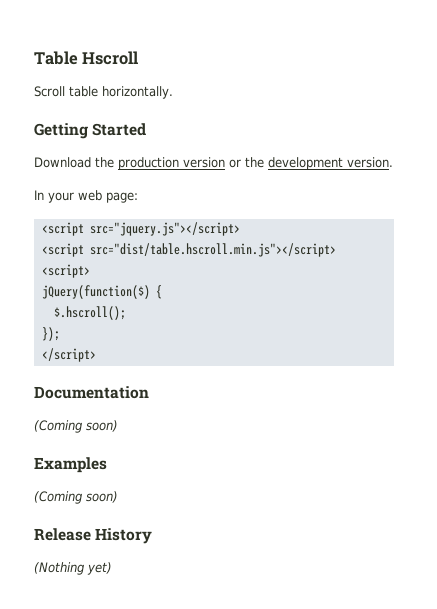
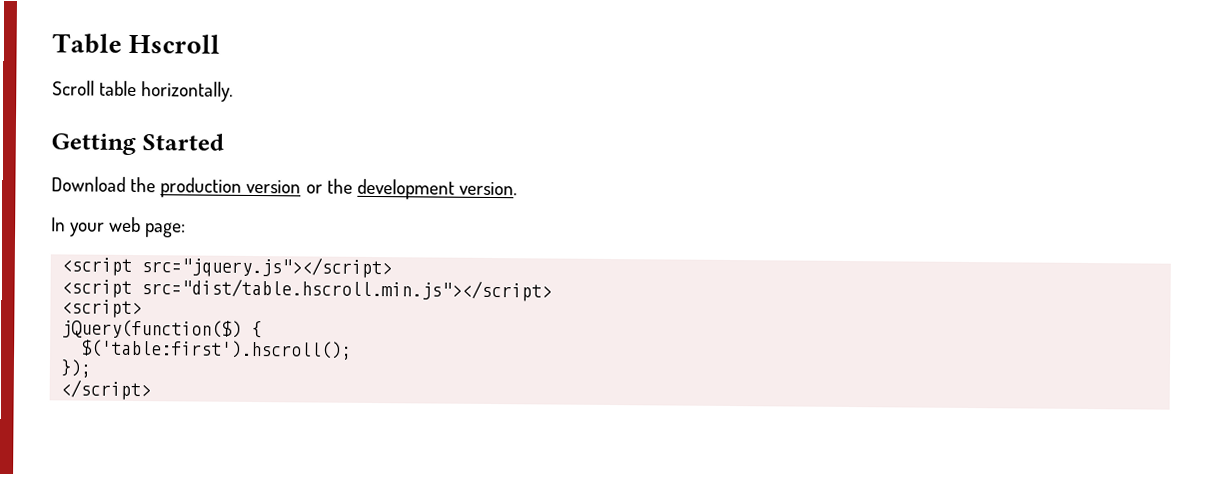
[53,306,126,320] $.hscroll(); -> [81,339,353,360] $('table:first').hscroll();
[34,386,149,399] [34,420,118,433] [34,457,107,473] [34,491,118,504] [34,528,153,544] [34,562,112,575] // Documentation // (Coming soon) // Examples // (Coming soon) // Release History // (Nothing yet) -> (152, 390) none

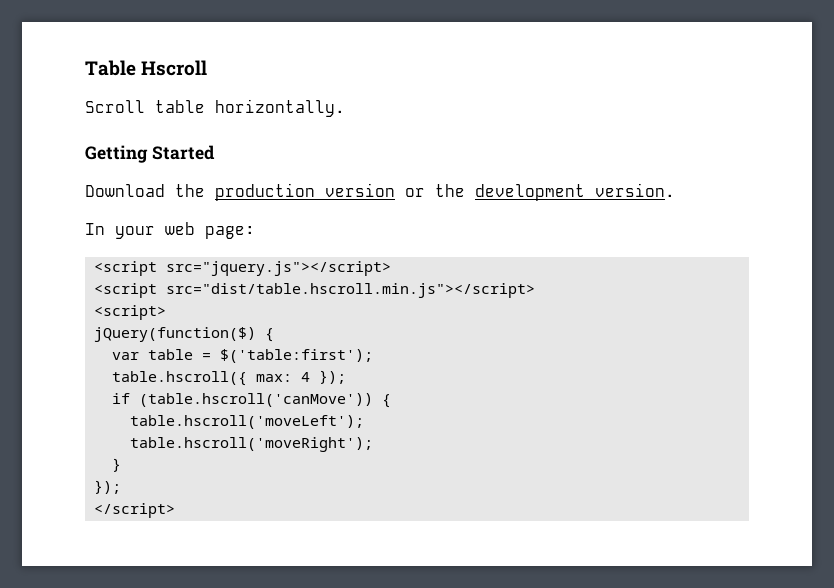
[81,339,353,360] $('table:first').hscroll(); -> [112,349,374,363] [112,370,347,386] [112,393,392,408] [130,415,365,429] [130,437,374,452] [112,458,122,472] var table = $('table:first'); // table.hscroll({ max: 4 }); // if (table.hscroll('canMove')) { // table.hscroll('moveLeft'); // table.hscroll('moveRight'); // }

